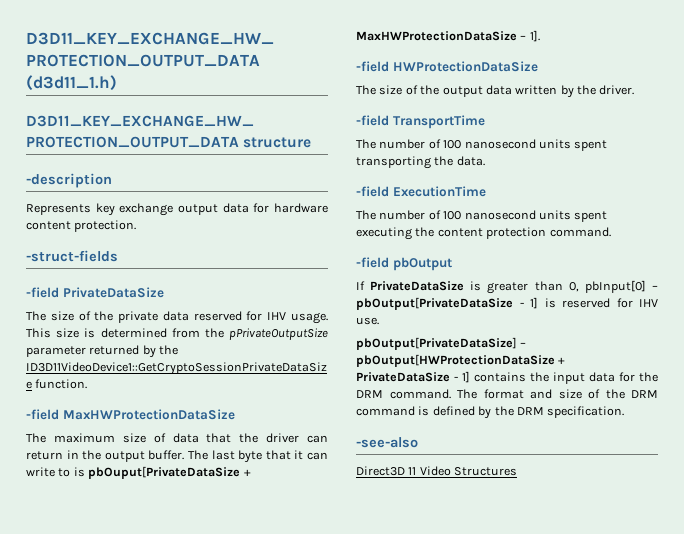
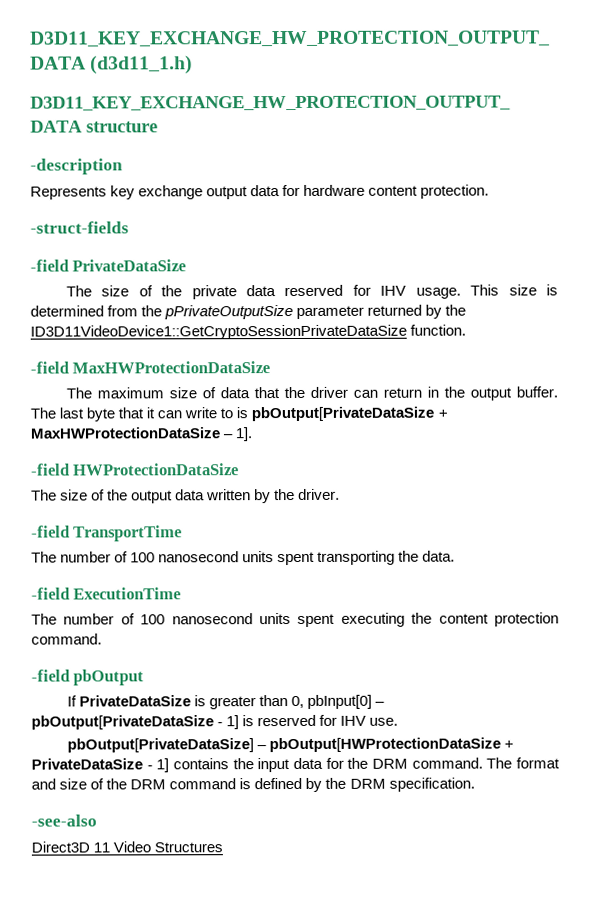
[88,466,241,479] pbOuput[PrivateDataSize -> [251,406,435,422] pbOutput[PrivateDataSize

